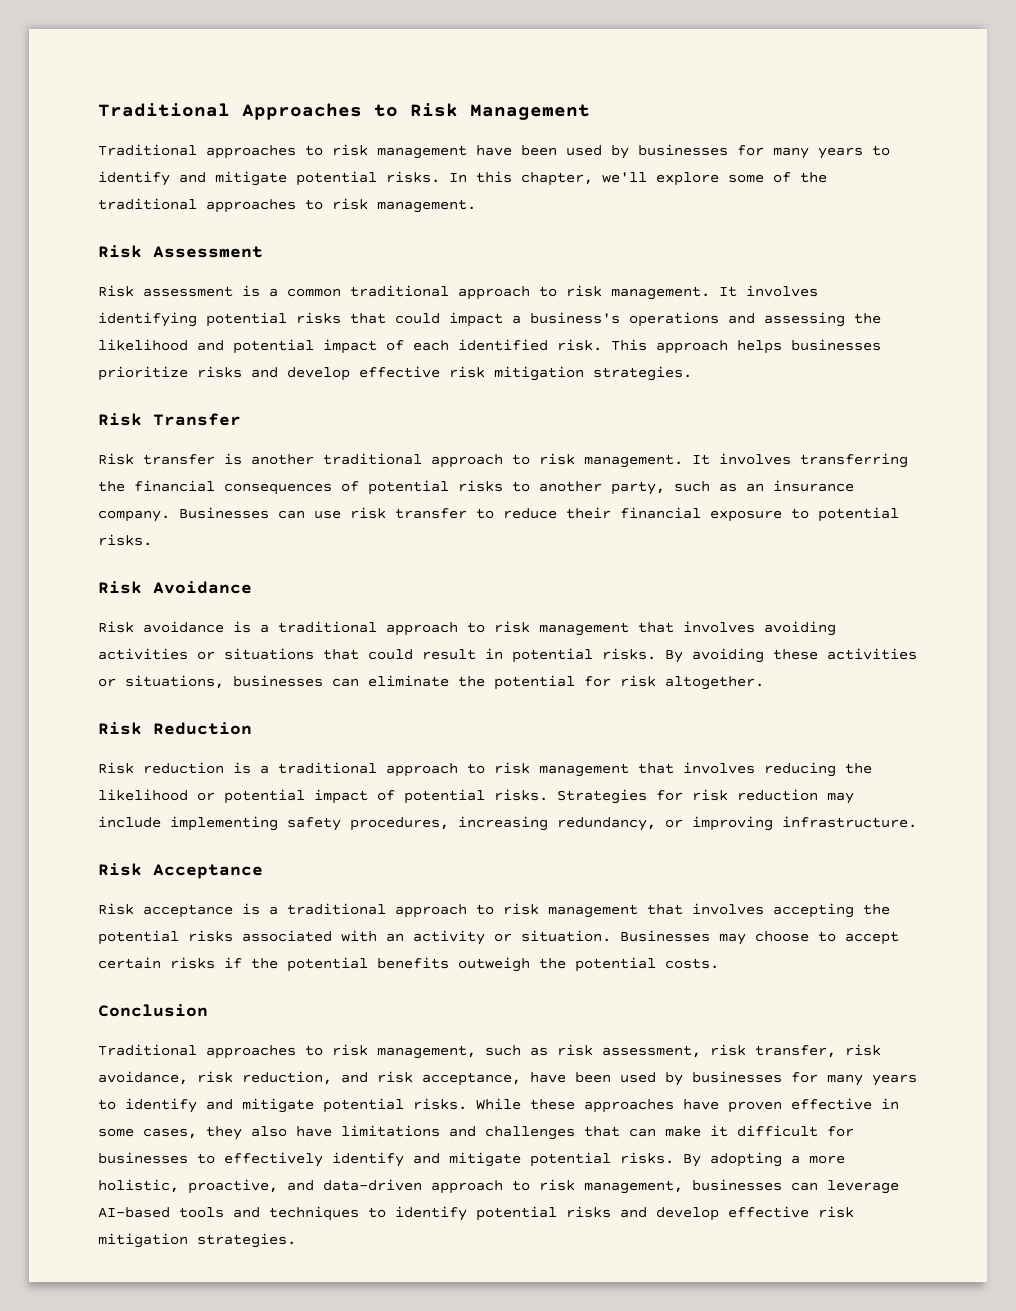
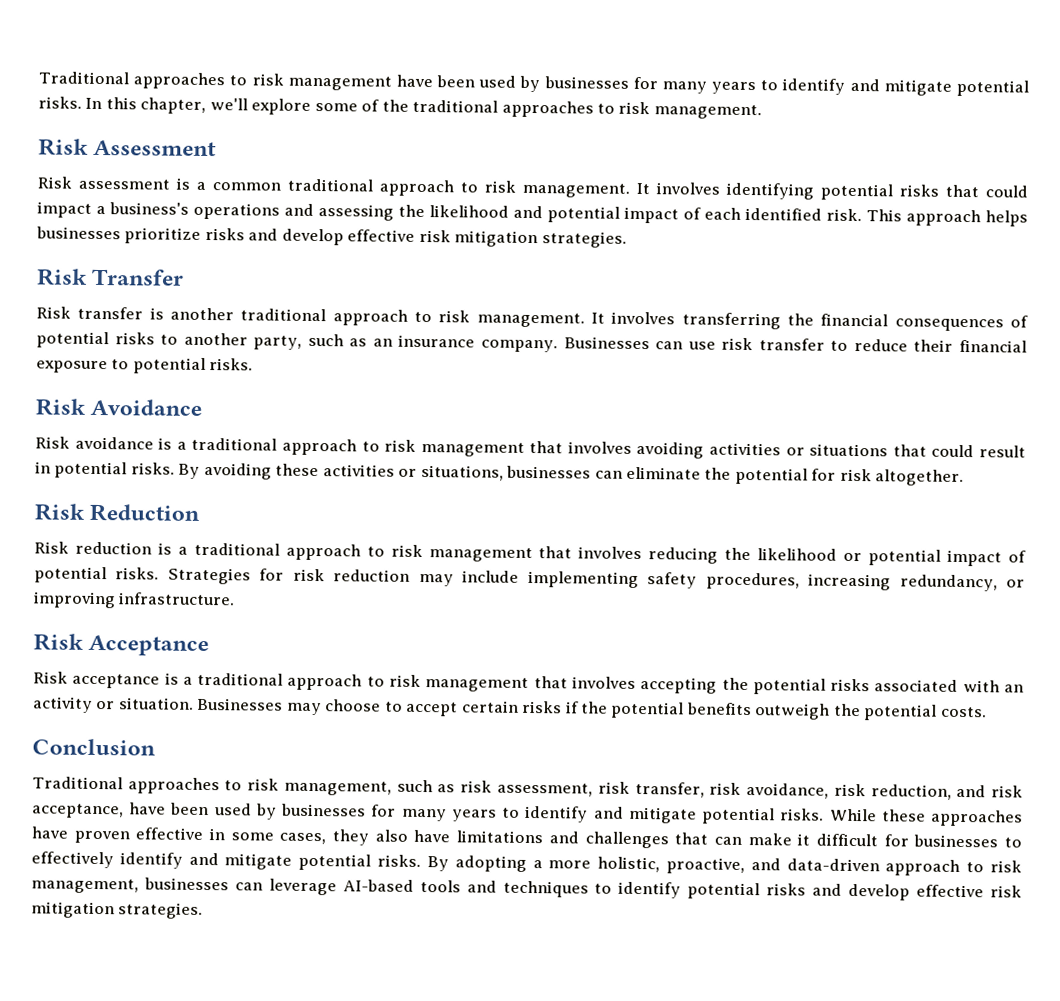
[98,103,590,120] [98,144,197,156] Traditional Approaches to Risk Management // Traditional -> [38,71,129,85] Traditional

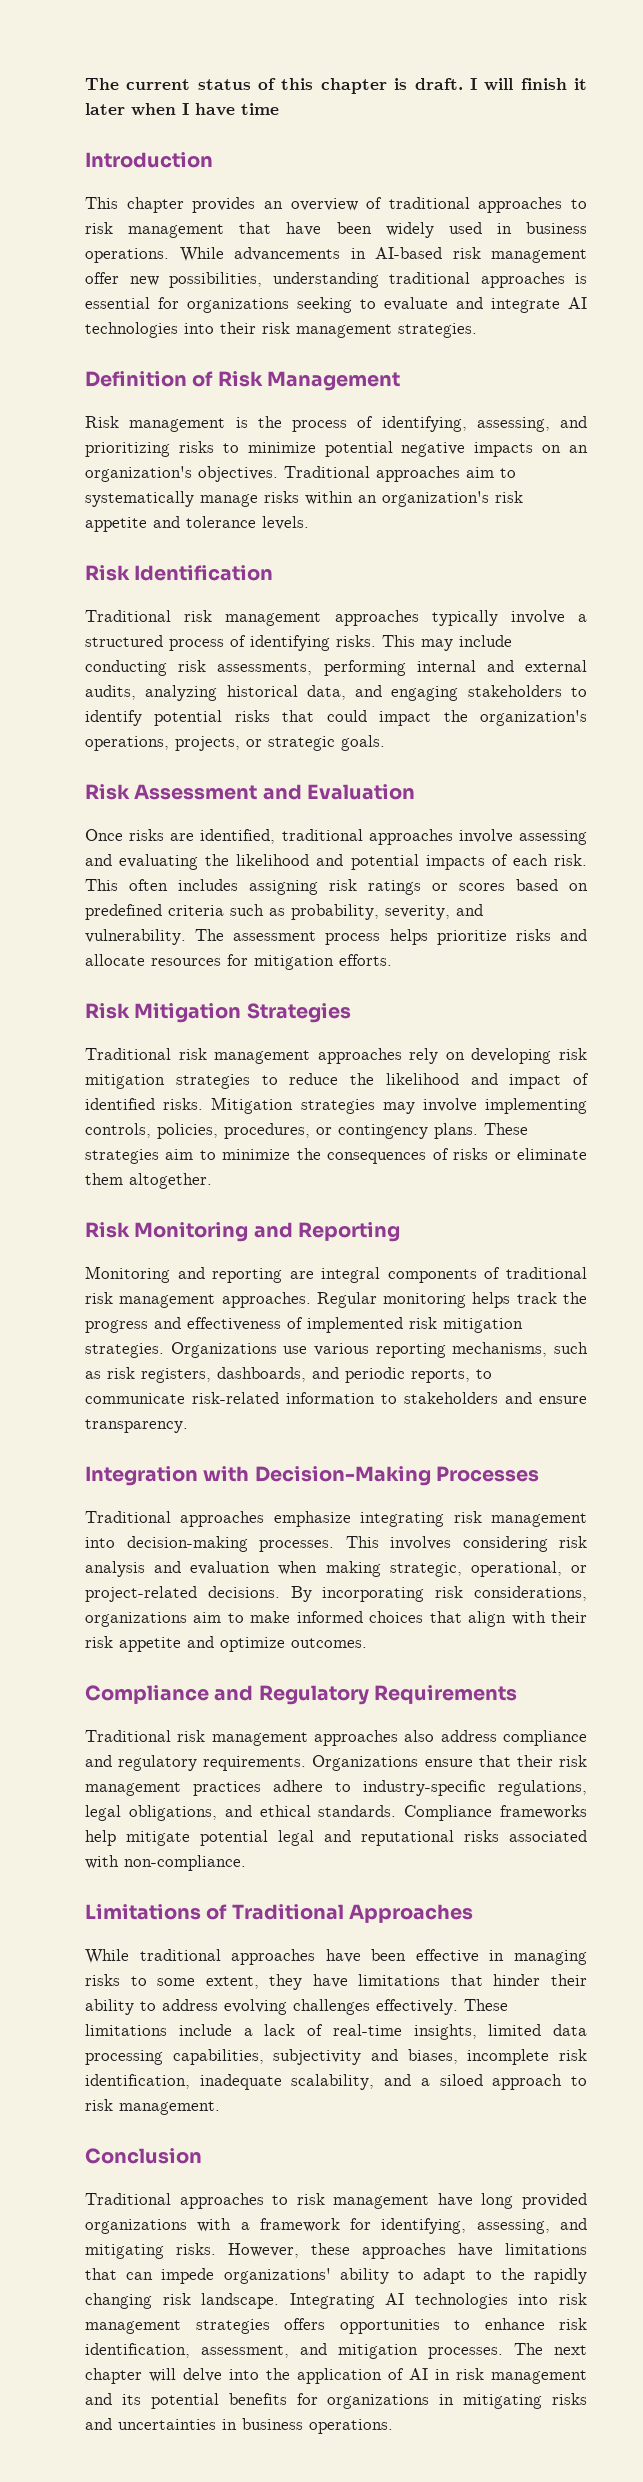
[38,71,1029,97] [38,96,762,120] [38,138,218,157] [37,176,814,200] Traditional approaches to risk management have been used by businesses for many years to identify and mitigate potential risks. In this chapter, we'll explore some of the traditional approaches to risk management. // Risk Assessment // Risk assessment is a common traditional approach to risk management. It involves identifying -> [85,78,588,94] [85,103,279,116] [85,152,213,168] [85,197,587,213] [85,222,587,238] [85,247,587,263] [85,272,587,288] [85,297,587,313] [85,322,477,338] [85,371,400,391] [85,416,587,432] [85,441,588,457] [85,466,516,482] [85,491,523,507] [85,516,309,532] [85,565,274,581] [85,610,587,626] [85,635,512,651] [85,660,587,676] [85,685,587,701] [85,710,142,726] The current status of this chapter is draft. I will finish it later when I have time // Introduction // This chapter provides an overview of traditional approaches to risk management that have been widely used in business operations. While advancements in AI-based risk management offer new possibilities, understanding traditional approaches is essential for organizations seeking to evaluate and integrate AI technologies into their risk management strategies. // Definition of Risk Management // Risk management is the process of identifying, assessing, and prioritizing risks to minimize potential negative impacts on an organization's objectives. Traditional approaches aim to systematically manage risks within an organization's risk appetite and tolerance levels. // Risk Identification // Traditional risk management approaches typically involve a structured process of identifying risks. This may include conducting risk assessments, performing internal and external audits, analyzing historical data, and engaging stakeholders to identify
[96,202,394,221] a business's operations and assessing -> [443,710,587,726] [85,735,385,751] [85,784,415,800] [85,829,587,845] [85,854,199,870] the organization's operations, projects, or strategic goals. // Risk Assessment and Evaluation // Once risks are identified, traditional approaches involve assessing and evaluating
[624,206,679,224] impact -> [425,855,485,870] impacts
[745,207,822,221] identified -> (548, 860) none
[906,209,1028,227] [36,226,627,248] [36,268,185,286] [36,306,1029,332] [36,331,1027,353] [36,357,254,374] [35,398,203,416] [35,436,1027,459] [35,461,965,487] [34,503,201,522] [34,541,1027,567] [34,566,1025,592] [33,591,236,609] [33,633,210,657] [33,671,1024,695] [33,696,987,721] approach helps businesses prioritize risks and develop effective risk mitigation strategies. // Risk Transfer // Risk transfer is another traditional approach to risk management. It involves transferring the financial consequences of potential risks to another party, such as an insurance company. Businesses can use risk transfer to reduce their financial exposure to potential risks. // Risk Avoidance // Risk avoidance is a traditional approach to risk management that involves avoiding activities or situations that could result in potential risks. By avoiding these activities or situations, businesses can eliminate the potential for risk altogether. // Risk Reduction // Risk reduction is a traditional approach to risk management that involves reducing the likelihood or potential impact of potential risks. Strategies for risk reduction may include implementing safety procedures, increasing redundancy, or improving infrastructure. // Risk Acceptance // Risk acceptance is a traditional approach to risk management that involves accepting the potential risks associated with an activity or situation. Businesses may choose to accept certain risks if the potential benefits outweigh the potential costs. -> [129,879,588,895] [85,904,483,920] [85,929,588,945] [85,954,392,970] [85,1003,351,1023] [85,1048,587,1064] [85,1073,589,1089] [85,1097,587,1114] [85,1123,528,1139] [85,1148,588,1164] [85,1173,212,1189] [85,1222,400,1242] [85,1266,587,1283] [85,1292,587,1308] [85,1317,523,1333] [85,1342,588,1358] [85,1367,492,1383] [85,1392,587,1404] [85,1419,188,1433] [85,1466,539,1486] [85,1511,587,1527] [85,1536,587,1552] [85,1561,587,1577] [85,1586,587,1602] [85,1611,588,1627] [85,1636,367,1652] [85,1685,517,1705] [85,1730,587,1746] [85,1755,588,1771] [85,1780,587,1796] [85,1805,587,1821] [85,1830,587,1846] [85,1855,246,1871] [85,1904,473,1923] [85,1949,587,1965] [85,1974,587,1990] [85,1999,508,2015] [85,2024,587,2040] [85,2049,588,2065] [85,2074,587,2090] [85,2099,220,2115] often includes assigning risk ratings or scores based on predefined criteria such as probability, severity, and vulnerability. The assessment process helps prioritize risks and allocate resources for mitigation efforts. // Risk Mitigation Strategies // Traditional risk management approaches rely on developing risk mitigation strategies to reduce the likelihood and impact of identified risks. Mitigation strategies may involve implementing controls, policies, procedures, or contingency plans. These strategies aim to minimize the consequences of risks or eliminate them altogether. // Risk Monitoring and Reporting // Monitoring and reporting are integral components of traditional risk management approaches. Regular monitoring helps track the progress and effectiveness of implemented risk mitigation strategies. Organizations use various reporting mechanisms, such as risk registers, dashboards, and periodic reports, to communicate risk-related information to stakeholders and ensure transparency. // Integration with Decision-Making Processes // Traditional approaches emphasize integrating risk management into decision-making processes. This involves considering risk analysis and evaluation when making strategic, operational, or project-related decisions. By incorporating risk considerations, organizations aim to make informed choices that align with their risk appetite and optimize outcomes. // Compliance and Regulatory Requirements // Traditional risk management approaches also address compliance and regulatory requirements. Organizations ensure that their risk management practices adhere to industry-specific regulations, legal obligations, and ethical standards. Compliance frameworks help mitigate potential legal and reputational risks associated with non-compliance. // Limitations of Traditional Approaches // While traditional approaches have been effective in managing risks to some extent, they have limitations that hinder their ability to address evolving challenges effectively. These limitations include a lack of real-time insights, limited data processing capabilities, subjectivity and biases, incomplete risk identification, inadequate scalability, and a siloed approach to risk management.
[283,779,1023,800] [32,802,1024,827] [31,826,1023,849] [31,851,1022,876] [31,877,1023,901] [31,901,204,919] management, such as risk assessment, risk transfer, risk avoidance, risk reduction, and risk acceptance, have been used by businesses for many years to identify and mitigate potential risks. While these approaches have proven effective in some cases, they also have limitations and challenges that can make it difficult for businesses to effectively identify and mitigate potential risks. By adopting a more holistic, proactive, and data-driven approach to risk management, businesses can leverage AI-based tools and techniques to identify potential risks and develop effective risk mitigation strategies. -> [333,2193,587,2209] [85,2218,587,2234] [85,2243,587,2259] [85,2268,587,2284] [85,2293,587,2309] [85,2318,587,2334] [85,2343,587,2359] [85,2368,587,2384] [85,2393,587,2409] [85,2418,393,2434] management have long provided organizations with a framework for identifying, assessing, and mitigating risks. However, these approaches have limitations that can impede organizations' ability to adapt to the rapidly changing risk landscape. Integrating AI technologies into risk management strategies offers opportunities to enhance risk identification, assessment, and mitigation processes. The next chapter will delve into the application of AI in risk management and its potential benefits for organizations in mitigating risks and uncertainties in business operations.

